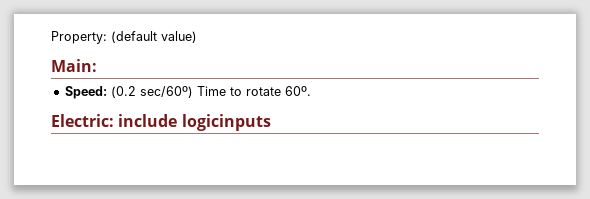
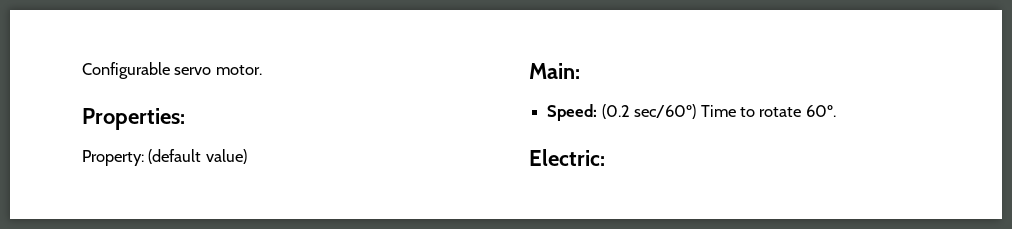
(51, 37) none -> [82,62,262,79] [82,108,185,130] Configurable servo motor. // Properties: //
[118,114,271,131] include logicinputs -> (605, 157) none

